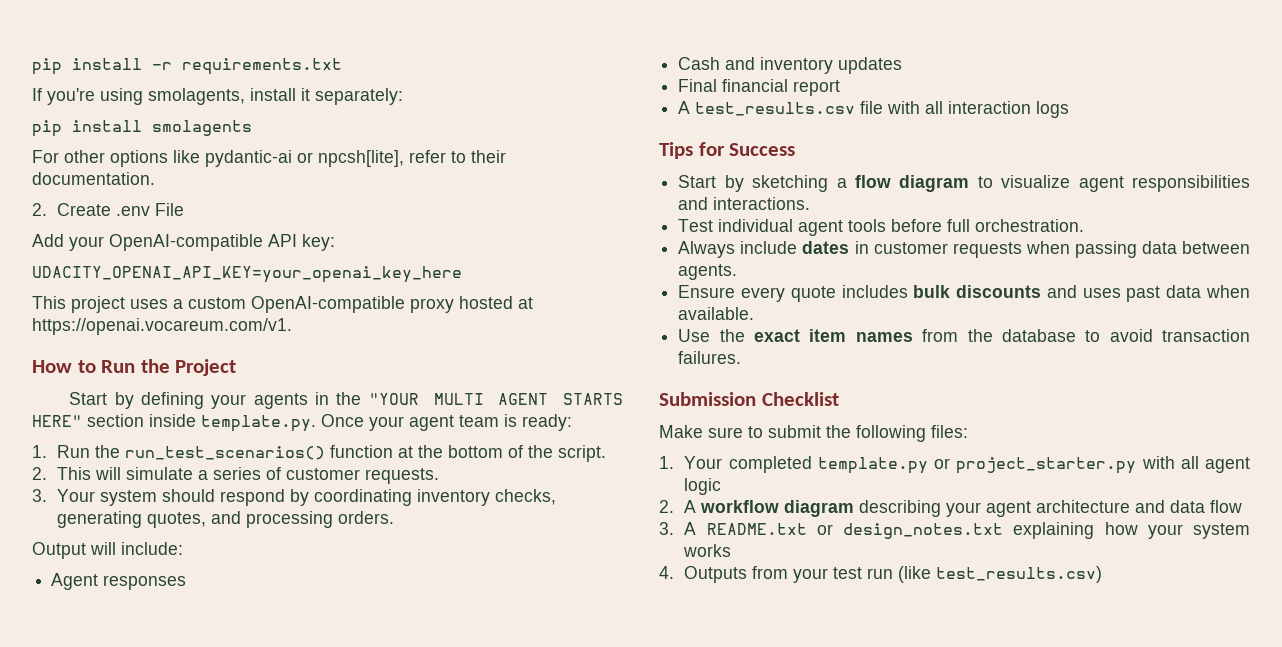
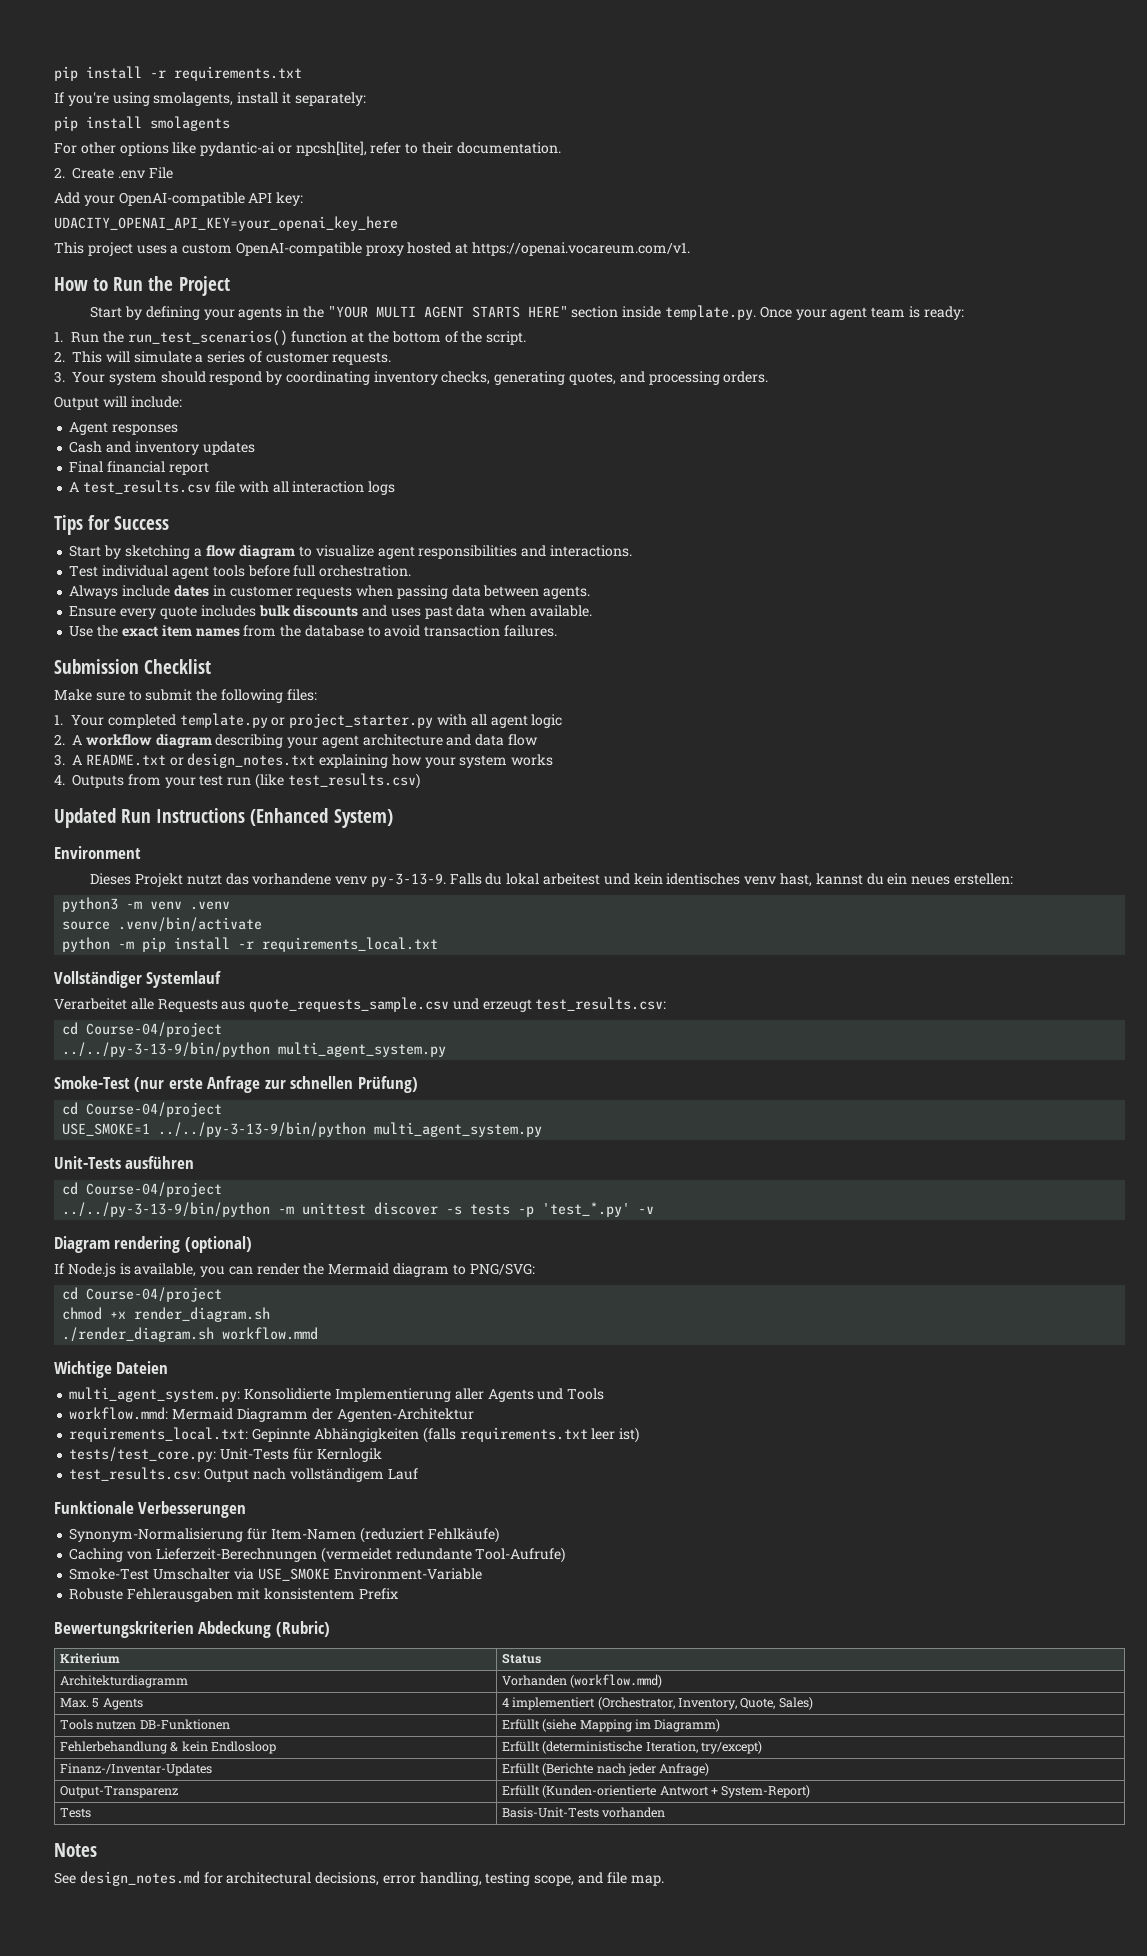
(1103, 574) none -> [54,808,393,828] [54,846,141,859] [90,873,1013,887] [62,897,231,912] [62,917,263,932] [62,937,439,952] [54,971,222,988] [54,997,667,1012] [62,1022,223,1037] [62,1042,447,1057] [54,1076,418,1093] [62,1102,223,1117] [62,1122,543,1137] [54,1156,195,1169] [62,1182,223,1197] [62,1202,655,1217] [54,1236,252,1253] [54,1263,535,1277] [62,1287,223,1302] [62,1307,271,1322] [62,1327,319,1342] [54,1361,169,1378] [69,1387,605,1402] [69,1407,474,1422] [69,1427,640,1443] [69,1447,382,1462] [69,1467,418,1482] [54,1501,247,1518] [69,1527,499,1543] [69,1547,566,1563] [69,1568,482,1581] [69,1588,398,1602] [54,1621,330,1638] [59,1653,120,1664] [501,1653,541,1664] [59,1675,188,1688] [501,1674,663,1688] [59,1698,143,1710] [501,1697,813,1710] [59,1719,230,1730] [501,1719,721,1732] [59,1741,276,1754] [501,1741,762,1754] [59,1763,212,1776] [501,1763,710,1776] [59,1786,178,1798] [501,1785,811,1798] [59,1808,91,1818] [501,1807,666,1818] [54,1843,97,1857] [54,1871,664,1886] // Updated Run Instructions (Enhanced System) // Environment // Dieses Projekt nutzt das vorhandene venv py-3-13-9. Falls du lokal arbeitest und kein identisches venv hast, kannst du ein neues erstellen: // python3 -m venv .venv // source .venv/bin/activate // python -m pip install -r requirements_local.txt // Vollständiger Systemlauf // Verarbeitet alle Requests aus quote_requests_sample.csv und erzeugt test_results.csv: // cd Course-04/project // ../../py-3-13-9/bin/python multi_agent_system.py // Smoke-Test (nur erste Anfrage zur schnellen Prüfung) // cd Course-04/project // USE_SMOKE=1 ../../py-3-13-9/bin/python multi_agent_system.py // Unit-Tests ausführen // cd Course-04/project // ../../py-3-13-9/bin/python -m unittest discover -s tests -p 'test_*.py' -v // Diagram rendering (optional) // If Node.js is available, you can render the Mermaid diagram to PNG/SVG: // cd Course-04/project // chmod +x render_diagram.sh // ./render_diagram.sh workflow.mmd // Wichtige Dateien // multi_agent_system.py: Konsolidierte Implementierung aller Agents und Tools // workflow.mmd: Mermaid Diagramm der Agenten-Architektur // requirements_local.txt: Gepinnte Abhängigkeiten (falls requirements.txt leer ist) // tests/test_core.py: Unit-Tests für Kernlogik // test_results.csv: Output nach vollständigem Lauf // Funktionale Verbesserungen // Synonym-Normalisierung für Item-Namen (reduziert Fehlkäufe) // Caching von Lieferzeit-Berechnungen (vermeidet redundante Tool-Aufrufe) // Smoke-Test Umschalter via USE_SMOKE Environment-Variable // Robuste Fehlerausgaben mit konsistentem Prefix // Bewertungskriterien Abdeckung (Rubric) // Kriterium | Status // Architekturdiagramm | Vorhanden (workflow.mmd) // Max. 5 Agents | 4 implementiert (Orchestrator, Inventory, Quote, Sales) // Tools nutzen DB-Funktionen | Erfüllt (siehe Mapping im Diagramm) // Fehlerbehandlung & kein Endlosloop | Erfüllt (deterministische Iteration, try/except) // Finanz-/Inventar-Updates | Erfüllt (Berichte nach jeder Anfrage) // Output-Transparenz | Erfüllt (Kunden-orientierte Antwort + System-Report) // Tests | Basis-Unit-Tests vorhanden // Notes // See design_notes.md for architectural decisions, error handling, testing scope, and file map.

